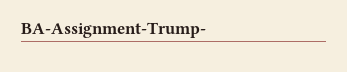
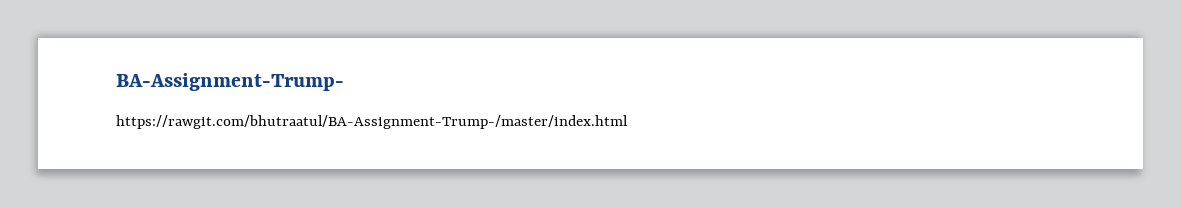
(206, 30) none -> [116,115,628,129] // https://rawgit.com/bhutraatul/BA-Assignment-Trump-/master/index.html

